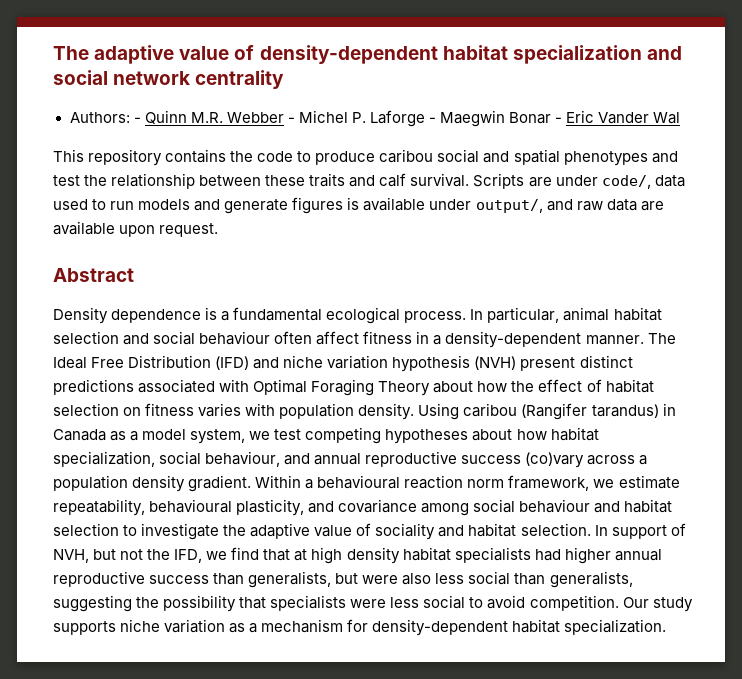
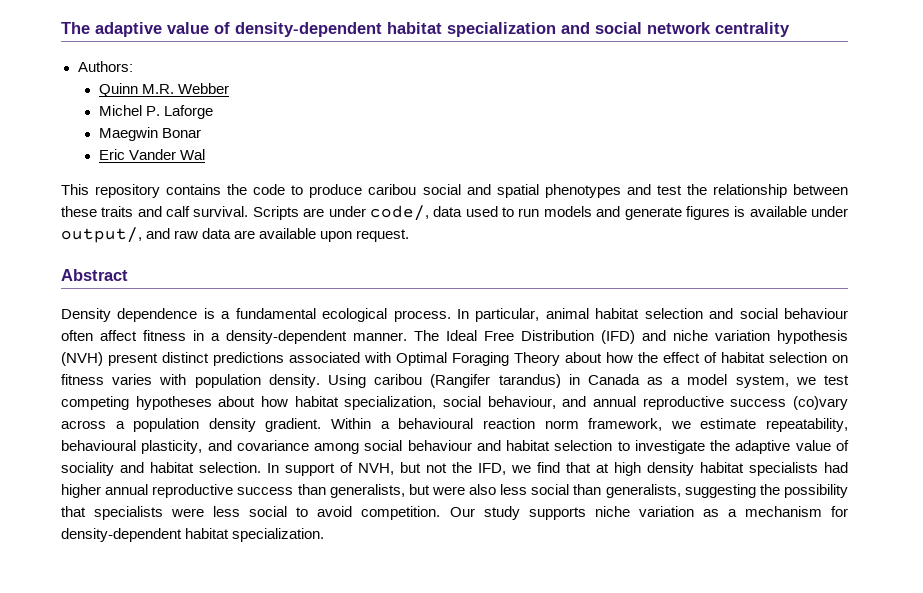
[133,117,141,123] - -> (133, 66) //
[287,117,295,123] - -> (230, 88) //
[428,117,436,123] - -> (214, 112) //
[555,117,563,123] - -> (202, 133) //

